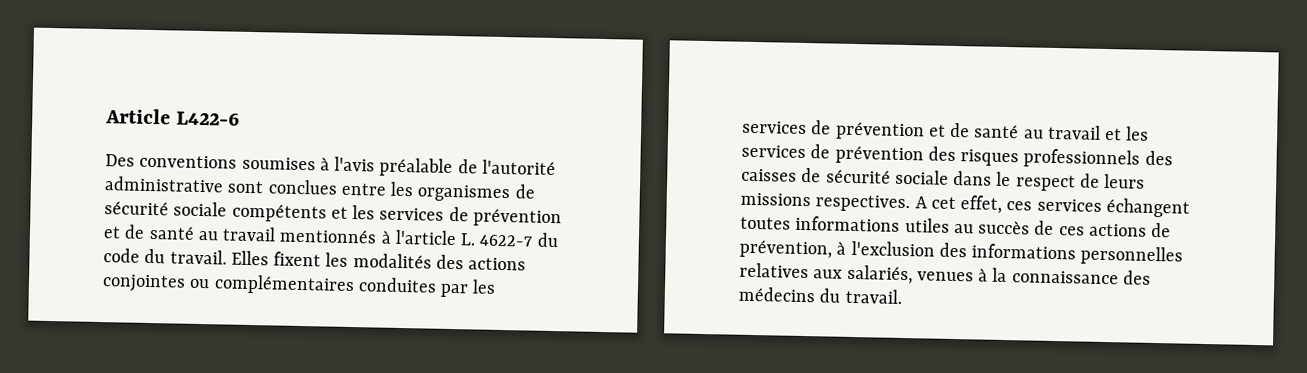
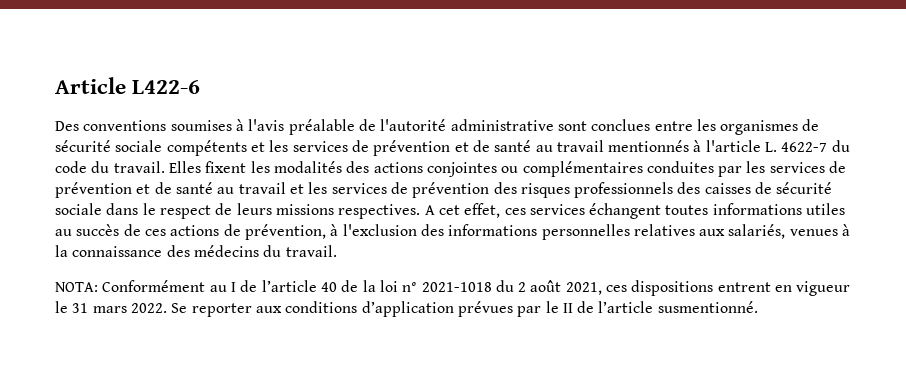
(902, 296) none -> [55,280,851,296] [55,301,758,317] // NOTA: Conformément au I de l’article 40 de la loi n° 2021-1018 du 2 août 2021, ces dispositions entrent en vigueur le 31 mars 2022. Se reporter aux conditions d’application prévues par le II de l’article susmentionné.

